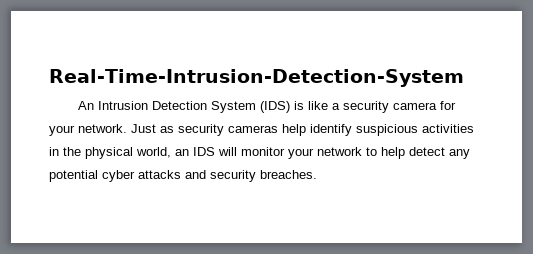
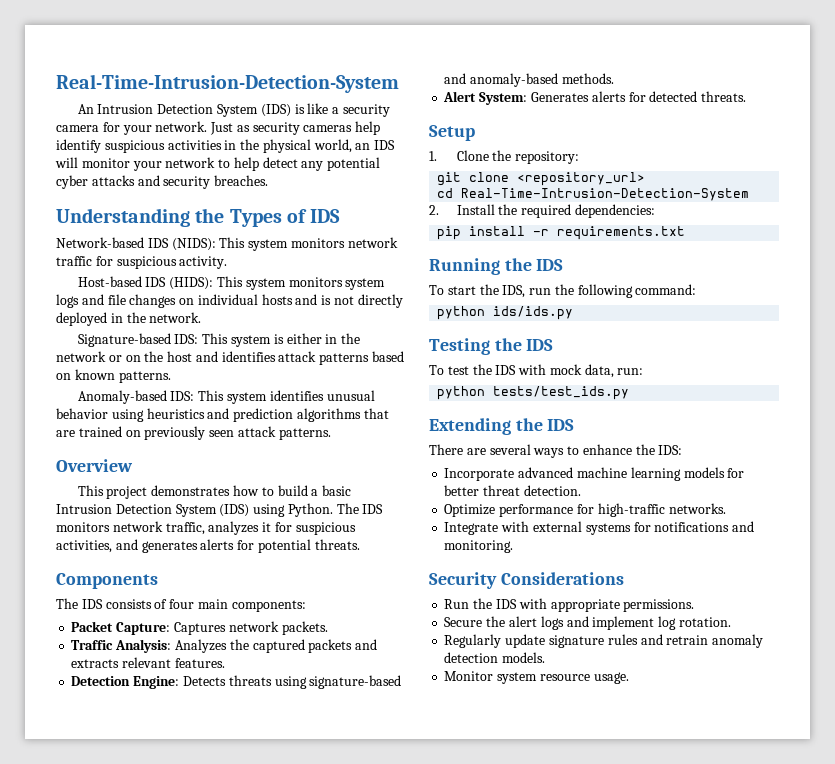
(317, 174) none -> [56,208,341,227] [56,237,398,251] [56,256,228,269] [77,276,386,290] [56,294,403,308] [56,312,202,326] [77,333,361,347] [56,351,405,365] [56,369,171,383] [77,390,375,404] [56,408,389,422] [56,426,331,440] [56,459,133,472] [77,485,352,499] [56,503,384,517] [56,521,356,535] [56,539,360,553] [56,573,158,589] [56,598,306,612] [71,621,328,635] [71,639,378,653] [71,657,225,668] [71,675,402,689] [444,73,614,87] [443,91,747,105] [429,125,475,141] [429,150,580,164] [437,172,646,186] [437,188,750,201] [429,204,655,218] [437,226,686,240] [429,258,564,275] [429,284,697,298] [437,306,574,320] [429,338,554,355] [429,364,644,378] [437,386,630,400] [429,418,575,435] [429,444,683,458] [444,467,745,481] [444,485,581,496] [444,503,726,517] [444,521,755,535] [444,540,514,553] [429,572,624,589] [444,598,695,612] [444,616,731,630] [444,634,764,648] [444,652,546,663] [444,671,629,684] // Understanding the Types of IDS // Network-based IDS (NIDS): This system monitors network traffic for suspicious activity. // Host-based IDS (HIDS): This system monitors system logs and file changes on individual hosts and is not directly deployed in the network. // Signature-based IDS: This system is either in the network or on the host and identifies attack patterns based on known patterns. // Anomaly-based IDS: This system identifies unusual behavior using heuristics and prediction algorithms that are trained on previously seen attack patterns. // Overview // This project demonstrates how to build a basic Intrusion Detection System (IDS) using Python. The IDS monitors network traffic, analyzes it for suspicious activities, and generates alerts for potential threats. // Components // The IDS consists of four main components: // Packet Capture: Captures network packets. // Traffic Analysis: Analyzes the captured packets and extracts relevant features. // Detection Engine: Detects threats using signature-based and anomaly-based methods. // Alert System: Generates alerts for detected threats. // Setup // 1. Clone the repository: // git clone <repository_url> // cd Real-Time-Intrusion-Detection-System // 2. Install the required dependencies: // pip install -r requirements.txt // Running the IDS // To start the IDS, run the following command: // python ids/ids.py // Testing the IDS // To test the IDS with mock data, run: // python tests/test_ids.py // Extending the IDS // There are several ways to enhance the IDS: // Incorporate advanced machine learning models for better threat detection. // Optimize performance for high-traffic networks. // Integrate with external systems for notifications and monitoring. // Security Considerations // Run the IDS with appropriate permissions. // Secure the alert logs and implement log rotation. // Regularly update signature rules and retrain anomaly detection models. // Monitor system resource usage.

